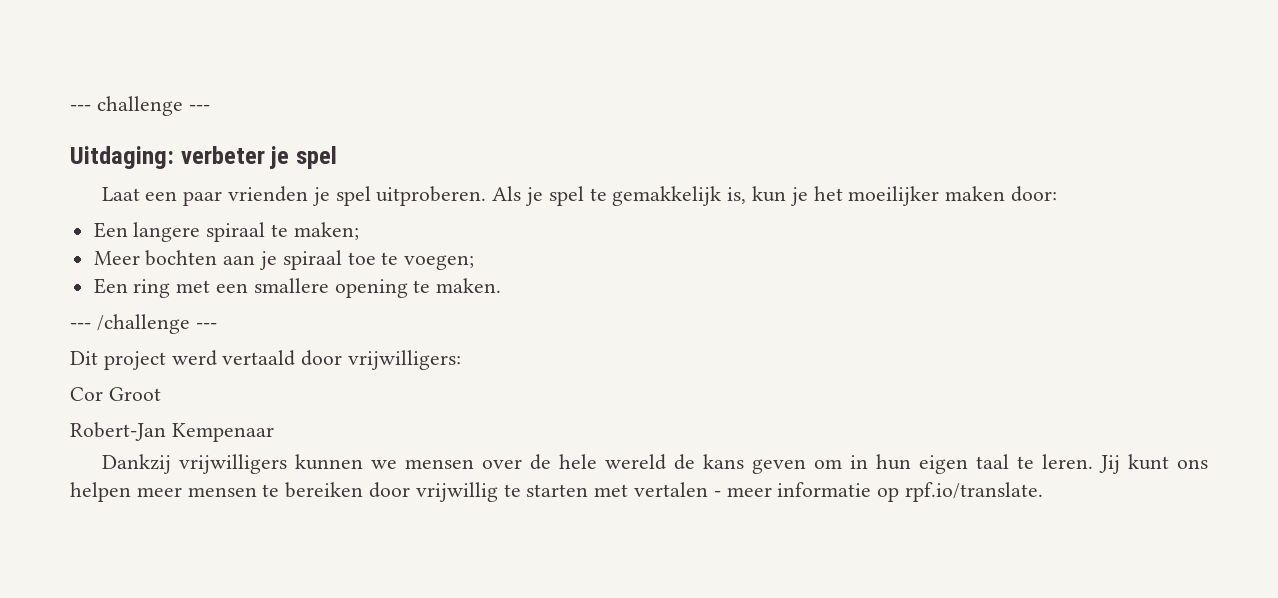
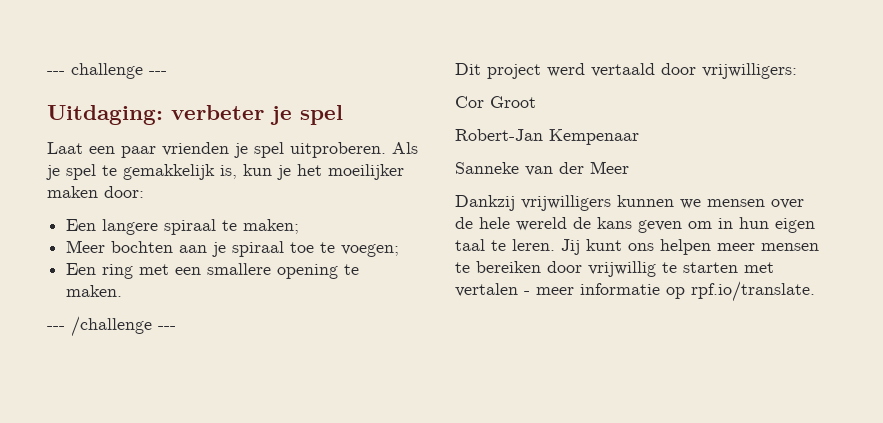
(274, 432) none -> [455,161,629,176] // Sanneke van der Meer

